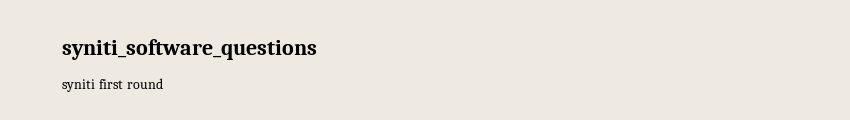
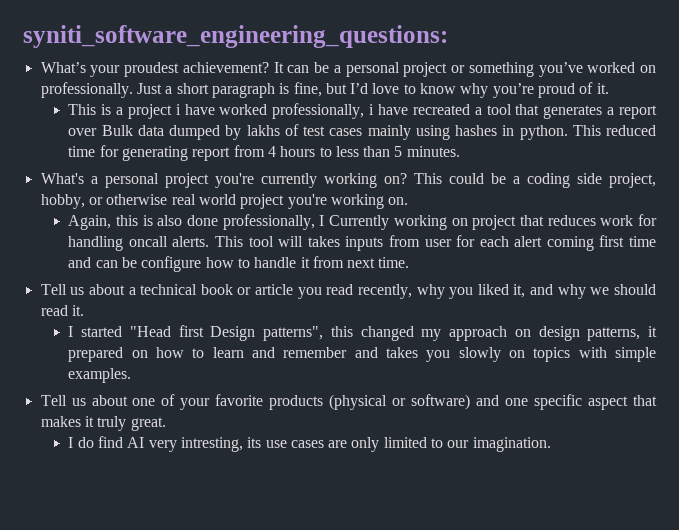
[62,39,317,60] [62,78,163,92] syniti_software_questions // syniti first round -> [23,25,448,48] [40,62,656,77] [40,82,609,98] [68,103,658,119] [68,124,656,140] [68,145,460,161] [40,173,656,188] [40,194,409,209] [68,214,658,230] [68,235,656,251] [68,256,410,272] [40,284,656,299] [40,305,84,316] [68,325,657,341] [68,347,656,362] [68,368,132,383] [40,394,657,410] [40,416,166,431] [68,436,551,452] syniti_software_engineering_questions: // What’s your proudest achievement? It can be a personal project or something you’ve worked on professionally. Just a short paragraph is fine, but I’d love to know why you’re proud of it. // This is a project i have worked professionally, i have recreated a tool that generates a report over Bulk data dumped by lakhs of test cases mainly using hashes in python. This reduced time for generating report from 4 hours to less than 5 minutes. // What's a personal project you're currently working on? This could be a coding side project, hobby, or otherwise real world project you're working on. // Again, this is also done professionally, I Currently working on project that reduces work for handling oncall alerts. This tool will takes inputs from user for each alert coming first time and can be configure how to handle it from next time. // Tell us about a technical book or article you read recently, why you liked it, and why we should read it. // I started "Head first Design patterns", this changed my approach on design patterns, it prepared on how to learn and remember and takes you slowly on topics with simple examples. // Tell us about one of your favorite products (physical or software) and one specific aspect that makes it truly great. // I do find AI very intresting, its use cases are only limited to our imagination.

